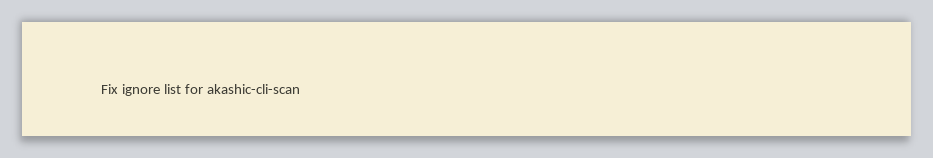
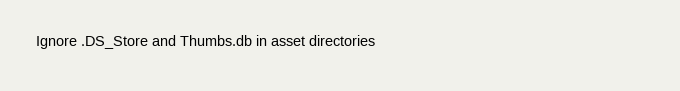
[101,84,300,96] Fix ignore list for akashic-cli-scan -> [36,35,375,49] Ignore .DS_Store and Thumbs.db in asset directories

